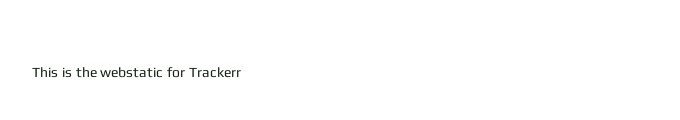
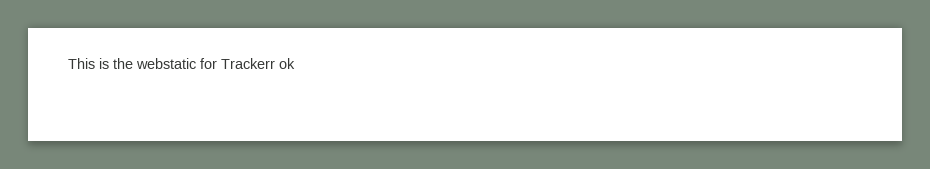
(241, 72) none -> [279,58,295,69] ok

